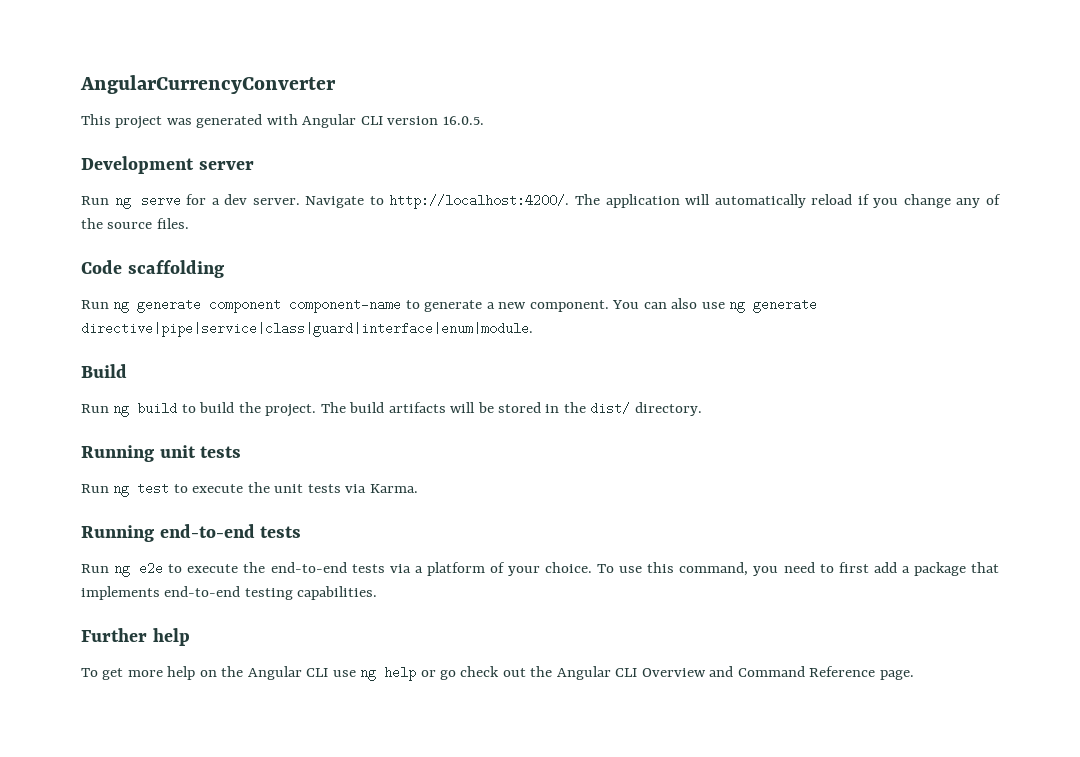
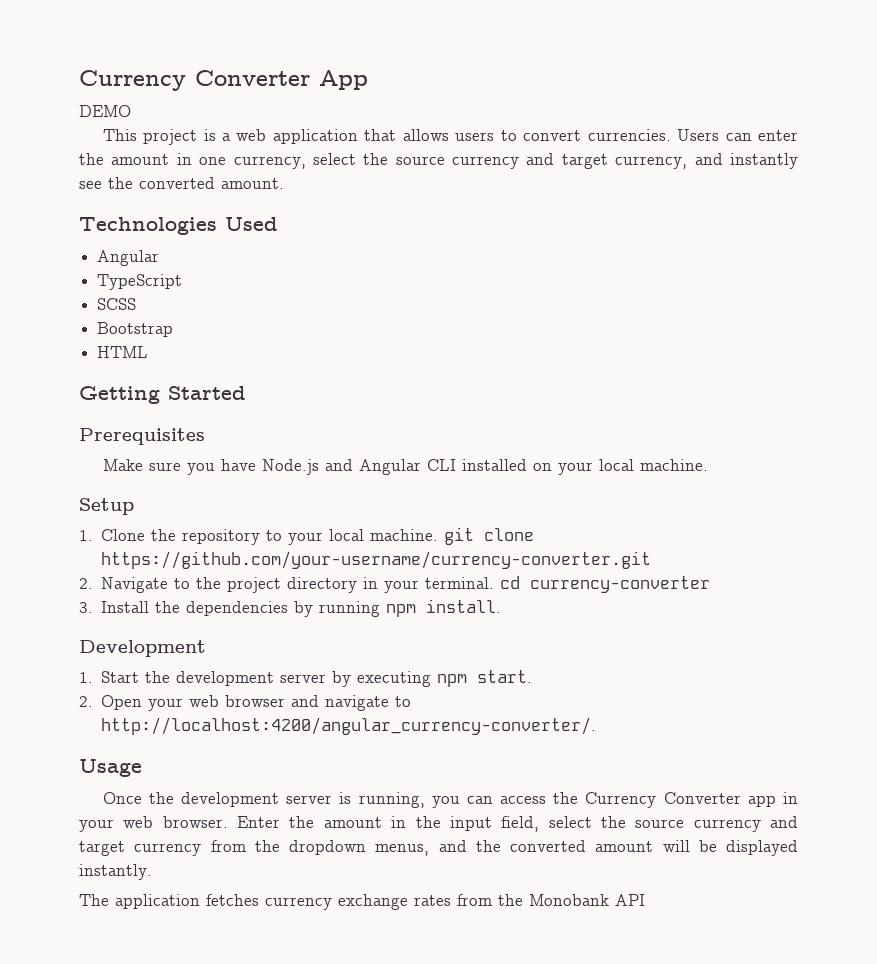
[80,75,336,94] [81,114,484,129] [81,156,254,174] [81,194,1002,209] [81,218,189,229] [81,260,224,278] [81,298,818,313] [81,322,533,337] [81,364,127,378] [81,402,702,417] [81,445,242,462] [81,482,418,497] [81,524,302,542] [81,562,1000,577] [81,586,378,600] [81,628,190,646] [81,666,914,681] AngularCurrencyConverter // This project was generated with Angular CLI version 16.0.5. // Development server // Run ng serve for a dev server. Navigate to http://localhost:4200/. The application will automatically reload if you change any of the source files. // Code scaffolding // Run ng generate component component-name to generate a new component. You can also use ng generate directive|pipe|service|class|guard|interface|enum|module. // Build // Run ng build to build the project. The build artifacts will be stored in the dist/ directory. // Running unit tests // Run ng test to execute the unit tests via Karma. // Running end-to-end tests // Run ng e2e to execute the end-to-end tests via a platform of your choice. To use this command, you need to first add a package that implements end-to-end testing capabilities. // Further help // To get more help on the Angular CLI use ng help or go check out the Angular CLI Overview and Command Reference page. -> [79,70,368,91] [79,105,131,117] [102,129,798,145] [79,153,798,169] [79,177,284,189] [79,217,278,235] [97,250,160,266] [97,274,183,290] [97,298,137,310] [97,322,174,337] [97,346,149,358] [79,386,246,404] [79,428,205,445] [102,459,708,475] [79,498,134,515] [79,527,535,545] [101,551,652,569] [79,576,711,593] [79,599,502,617] [79,640,206,657] [79,670,533,687] [79,695,412,711] [101,717,597,735] [79,759,142,777] [102,792,798,808] [79,816,798,832] [79,840,798,856] [79,864,152,880] [79,894,645,910] Currency Converter App // DEMO // This project is a web application that allows users to convert currencies. Users can enter the amount in one currency, select the source currency and target currency, and instantly see the converted amount. // Technologies Used // Angular // TypeScript // SCSS // Bootstrap // HTML // Getting Started // Prerequisites // Make sure you have Node.js and Angular CLI installed on your local machine. // Setup // 1. Clone the repository to your local machine. git clone https://github.com/your-username/currency-converter.git // 2. Navigate to the project directory in your terminal. cd currency-converter // 3. Install the dependencies by running npm install. // Development // 1. Start the development server by executing npm start. // 2. Open your web browser and navigate to http://localhost:4200/angular_currency-converter/. // Usage // Once the development server is running, you can access the Currency Converter app in your web browser. Enter the amount in the input field, select the source currency and target currency from the dropdown menus, and the converted amount will be displayed instantly. // The application fetches currency exchange rates from the Monobank API

